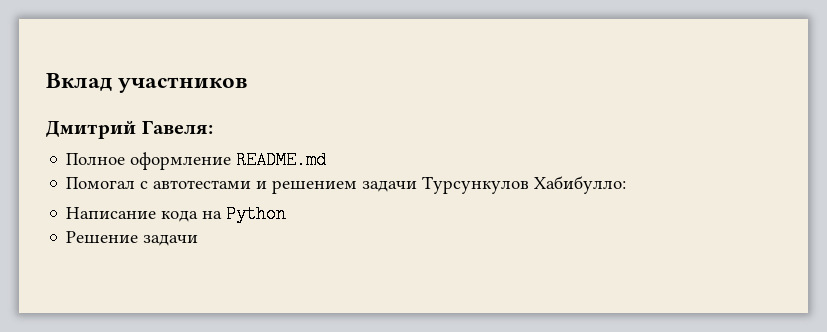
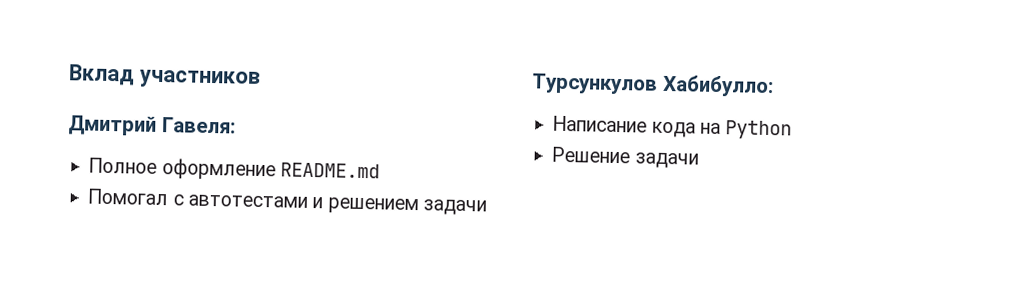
(418, 186) none -> (487, 207) //

